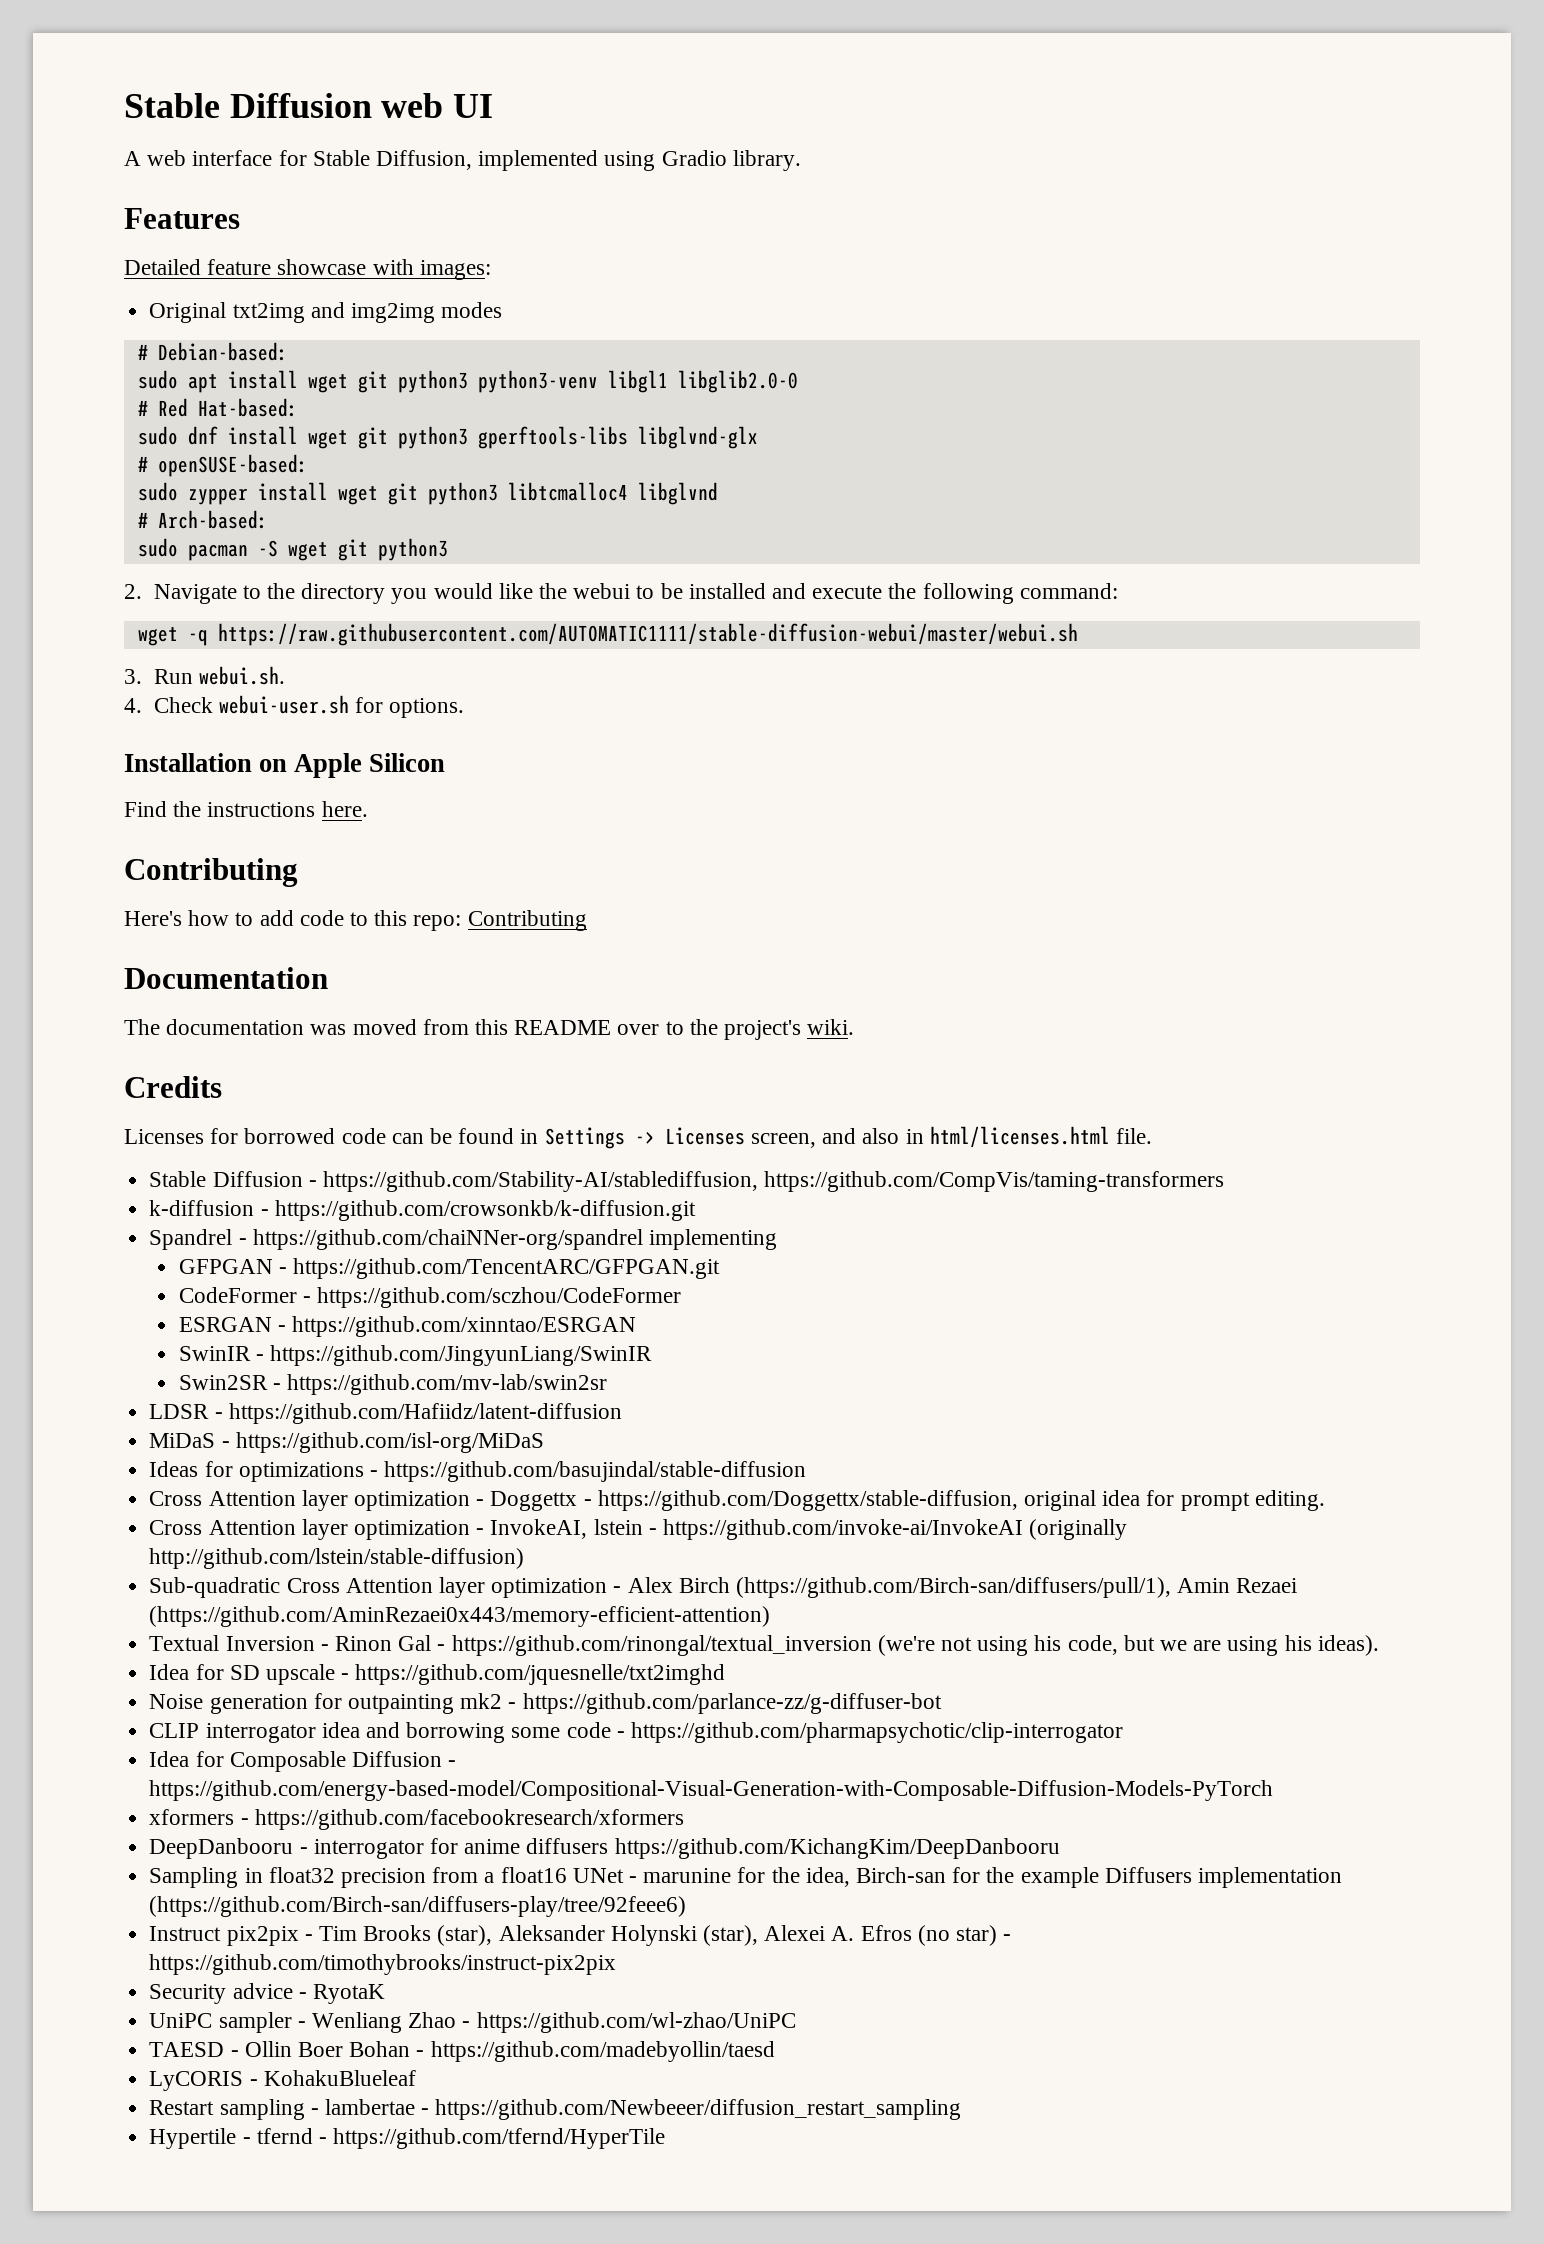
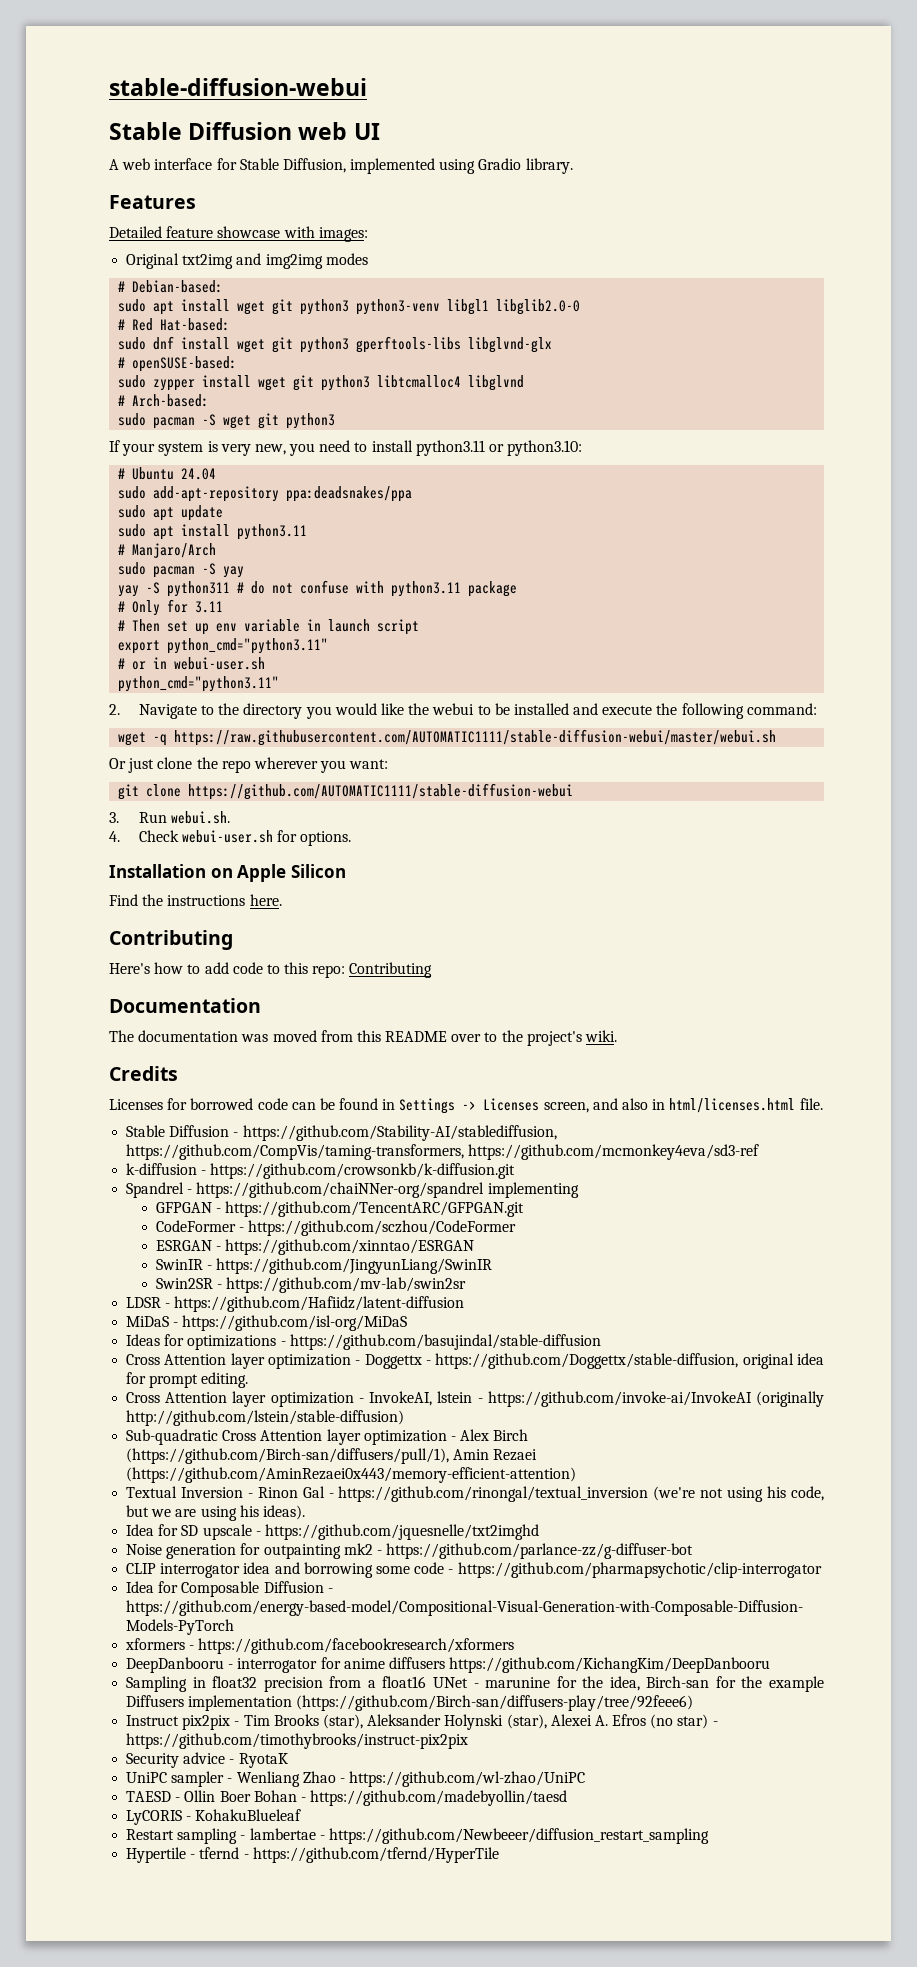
(124, 105) none -> [109,78,367,96] stable-diffusion-webui //
(448, 549) none -> [109,440,583,456] [118,467,217,480] [118,486,413,502] [118,505,224,521] [118,524,308,540] [118,543,217,558] [118,562,245,578] [118,580,518,597] [118,599,224,616] [118,619,420,635] [118,638,329,654] [118,657,266,670] [118,676,280,692] // If your system is very new, you need to install python3.11 or python3.10: // # Ubuntu 24.04 // sudo add-apt-repository ppa:deadsnakes/ppa // sudo apt update // sudo apt install python3.11 // # Manjaro/Arch // sudo pacman -S yay // yay -S python311 # do not confuse with python3.11 package // # Only for 3.11 // # Then set up env variable in launch script // export python_cmd="python3.11" // # or in webui-user.sh // python_cmd="python3.11"
(1078, 634) none -> [109,757,389,773] [118,783,574,800] // Or just clone the repo wherever you want: // git clone https://github.com/AUTOMATIC1111/stable-diffusion-webui
[764,1171,1225,1192] https://github.com/CompVis/taming-transformers -> [126,1144,760,1160] https://github.com/CompVis/taming-transformers, https://github.com/mcmonkey4eva/sd3-ref

